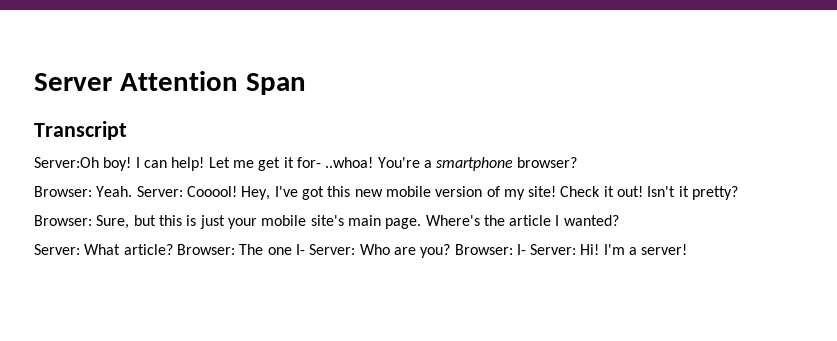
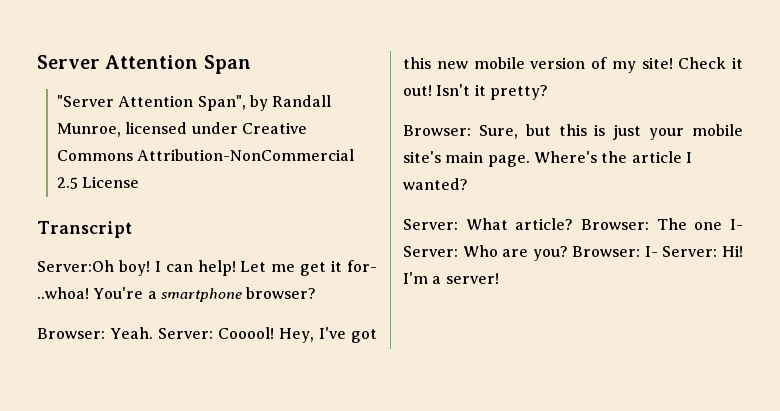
(306, 84) none -> [57,95,332,111] [57,122,308,137] [57,149,355,161] [57,176,140,189] // "Server Attention Span", by Randall Munroe, licensed under Creative Commons Attribution-NonCommercial 2.5 License

